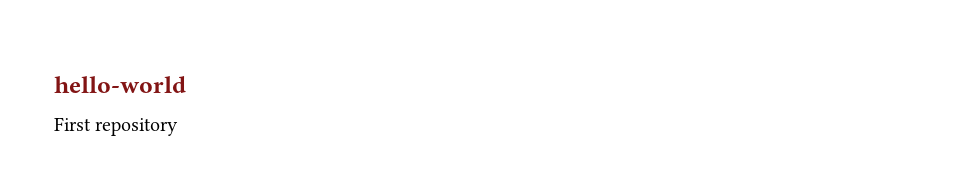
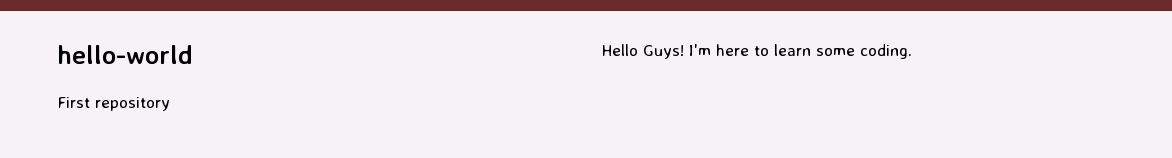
(179, 127) none -> [602,44,912,59] // Hello Guys! I'm here to learn some coding.

